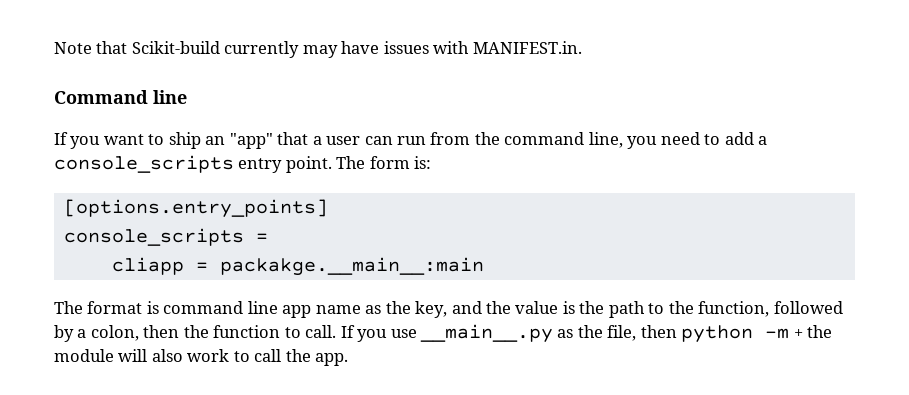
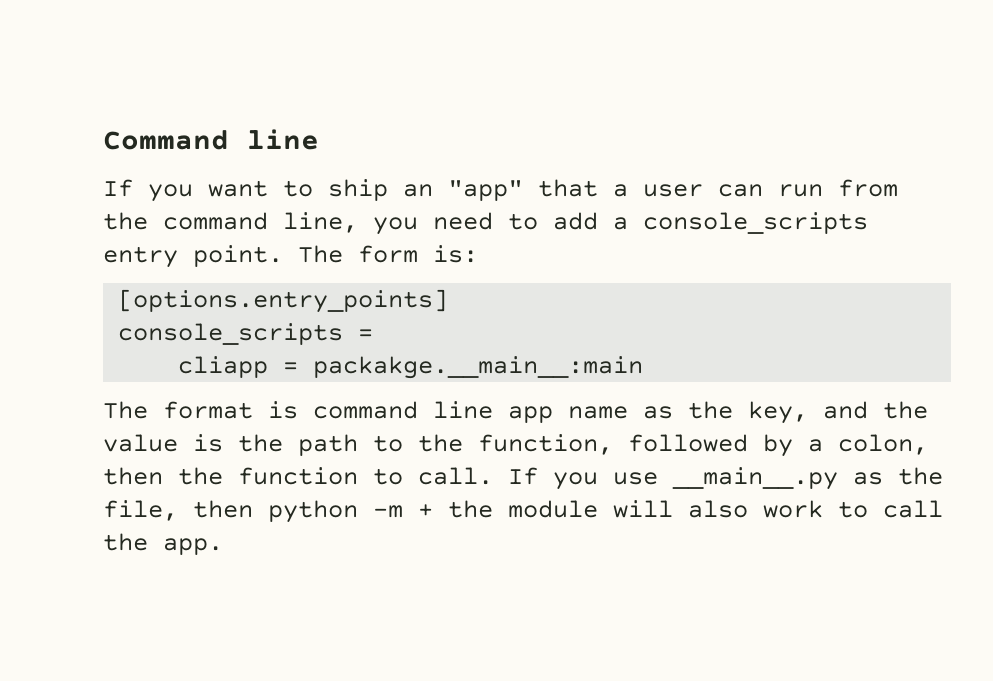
[54,41,582,58] Note that Scikit-build currently may have issues with MANIFEST.in. // -> (103, 140) none

